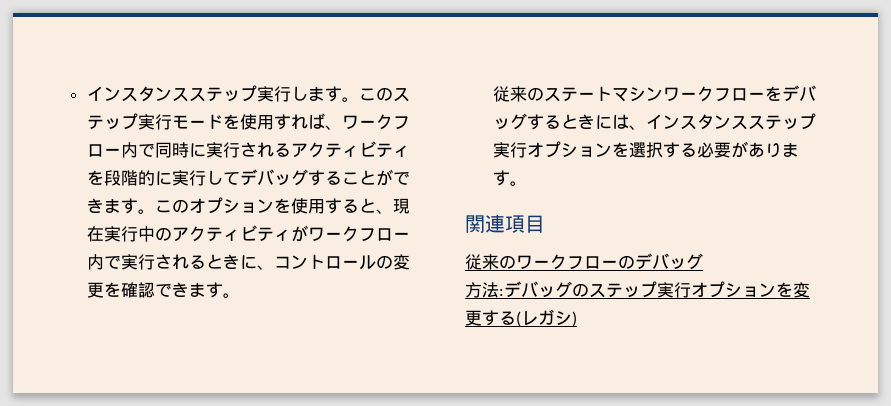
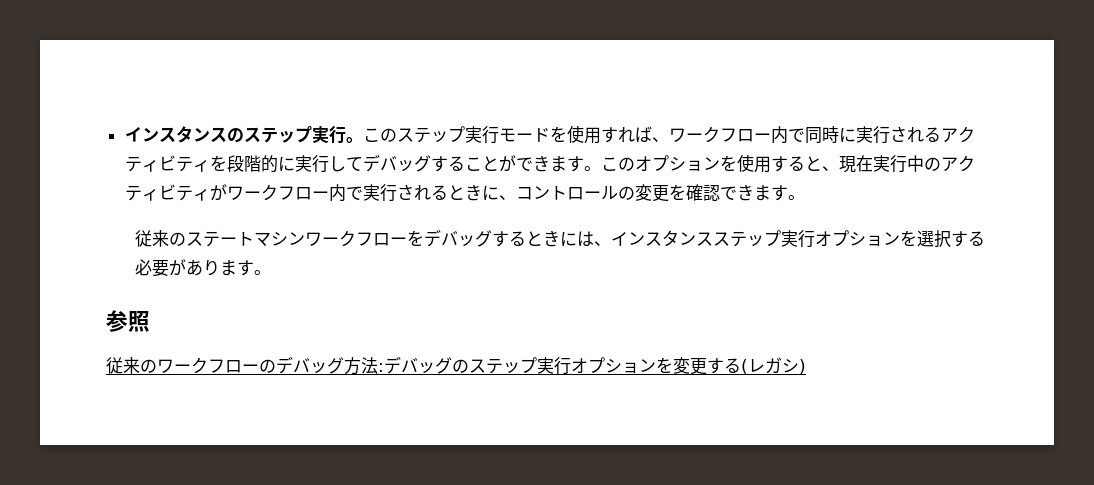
[86,85,342,102] インスタンスステップ実行します -> [124,126,346,144] インスタンスのステップ実行
[465,214,545,233] 関連項目 -> [106,310,150,332] 参照
(703, 261) // -> (344, 365) none

